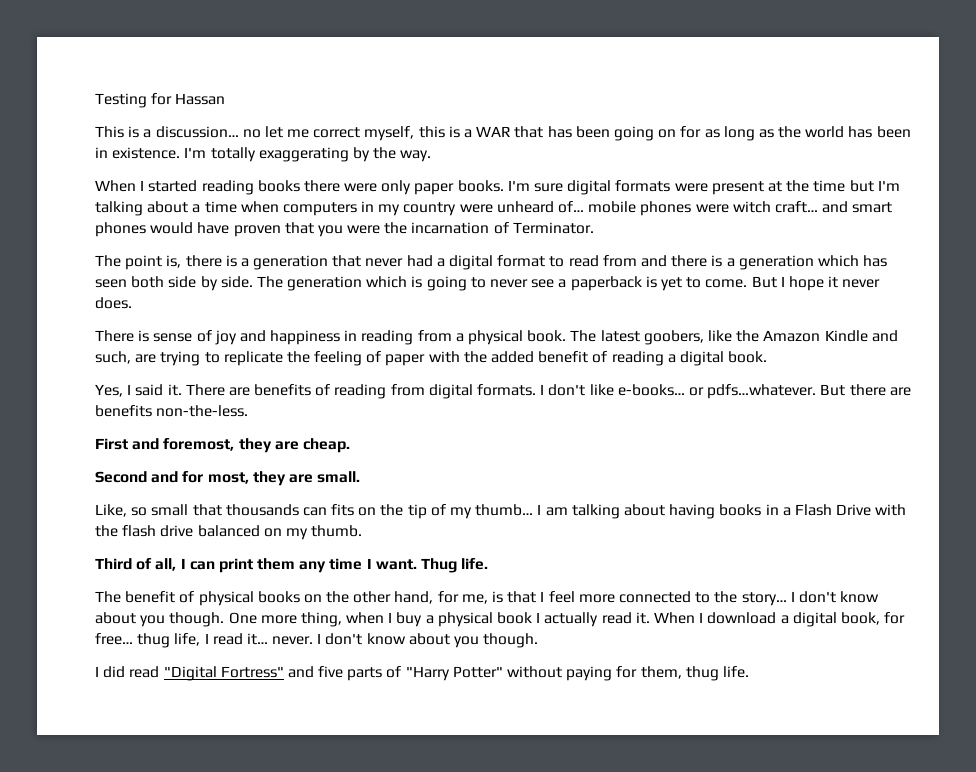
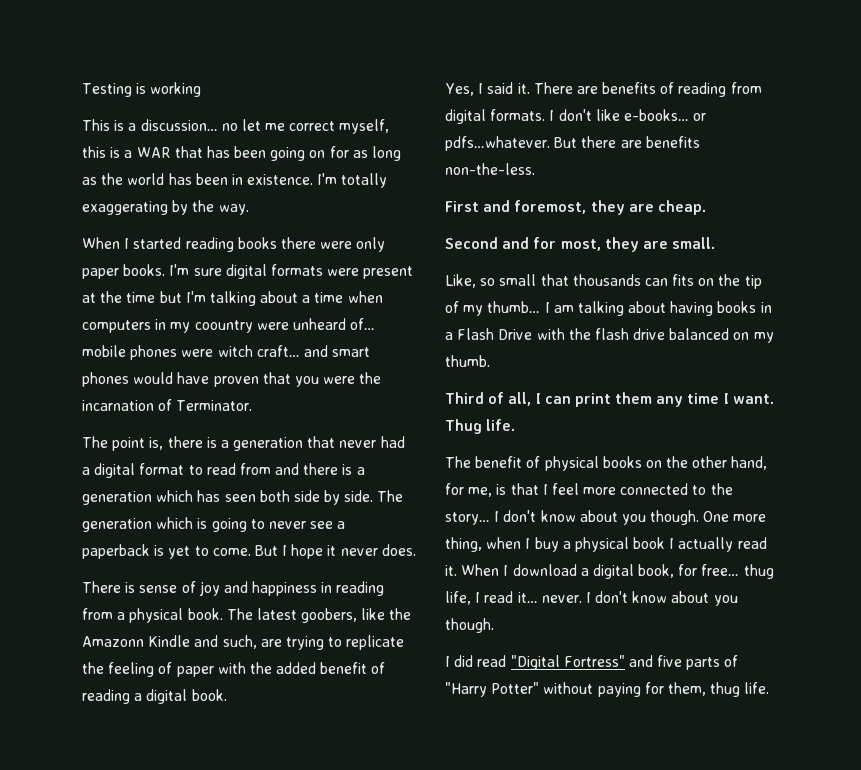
[151,93,226,105] for Hassan -> [136,82,202,97] is working
[403,202,457,216] country -> [194,320,253,333] coountry
[763,330,821,342] Amazon -> [82,636,144,647] Amazonn

